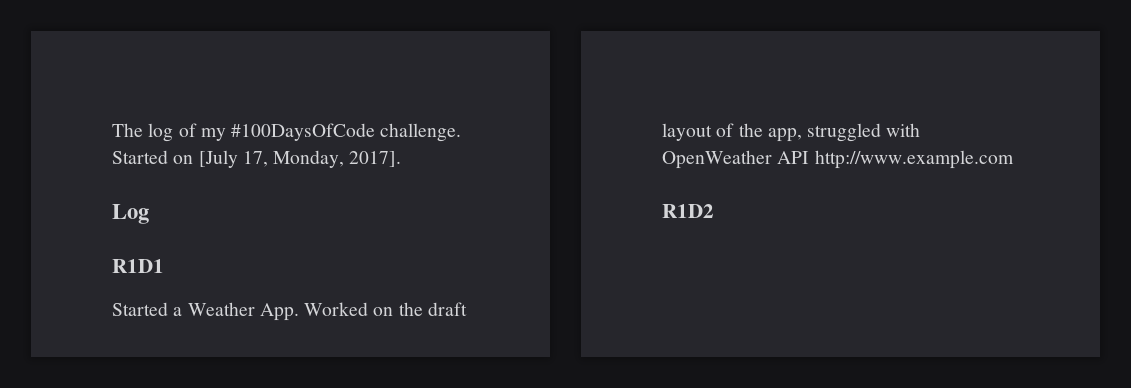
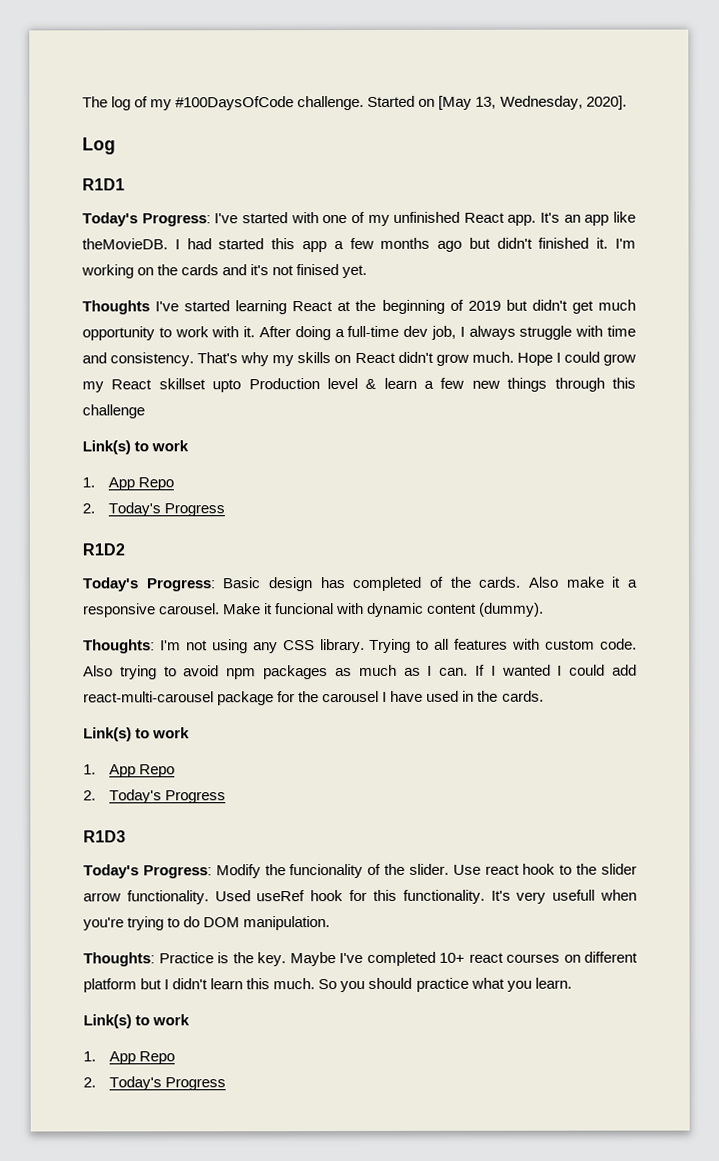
[198,150,402,168] [112,204,149,224] [112,259,164,273] [112,302,467,321] [662,123,921,142] [662,150,1014,169] [662,204,714,218] [July 17, Monday, 2017]. // Log // R1D1 // Started a Weather App. Worked on the draft layout of the app, struggled with OpenWeather API http://www.example.com // R1D2 -> [438,95,627,110] [82,137,116,155] [82,178,125,191] [82,211,637,227] [82,237,636,253] [81,264,368,279] [82,299,637,315] [82,325,636,341] [82,351,636,367] [82,377,636,393] [82,404,145,419] [82,440,190,455] [82,477,175,491] [82,502,226,517] [82,543,125,556] [82,576,639,592] [83,602,545,618] [83,638,637,654] [83,664,637,680] [83,690,544,706] [83,727,191,742] [83,764,176,778] [83,789,227,804] [83,830,126,843] [83,863,638,879] [83,889,637,905] [83,916,331,931] [83,951,638,967] [83,977,572,993] [83,1014,191,1029] [83,1051,176,1065] [83,1076,227,1091] [May 13, Wednesday, 2020]. // Log // R1D1 // Today's Progress: I've started with one of my unfinished React app. It's an app like theMovieDB. I had started this app a few months ago but didn't finished it. I'm working on the cards and it's not finised yet. // Thoughts I've started learning React at the beginning of 2019 but didn't get much opportunity to work with it. After doing a full-time dev job, I always struggle with time and consistency. That's why my skills on React didn't grow much. Hope I could grow my React skillset upto Production level & learn a few new things through this challenge // Link(s) to work // 1. App Repo // 2. Today's Progress // R1D2 // Today's Progress: Basic design has completed of the cards. Also make it a responsive carousel. Make it funcional with dynamic content (dummy). // Thoughts: I'm not using any CSS library. Trying to all features with custom code. Also trying to avoid npm packages as much as I can. If I wanted I could add react-multi-carousel package for the carousel I have used in the cards. // Link(s) to work // 1. App Repo // 2. Today's Progress // R1D3 // Today's Progress: Modify the funcionality of the slider. Use react hook to the slider arrow functionality. Used useRef hook for this functionality. It's very usefull when you're trying to do DOM manipulation. // Thoughts: Practice is the key. Maybe I've completed 10+ react courses on different platform but I didn't learn this much. So you should practice what you learn. // Link(s) to work // 1. App Repo // 2. Today's Progress

